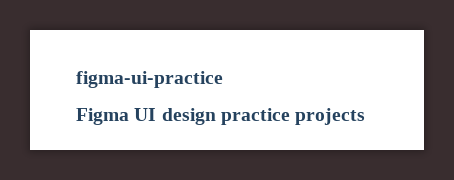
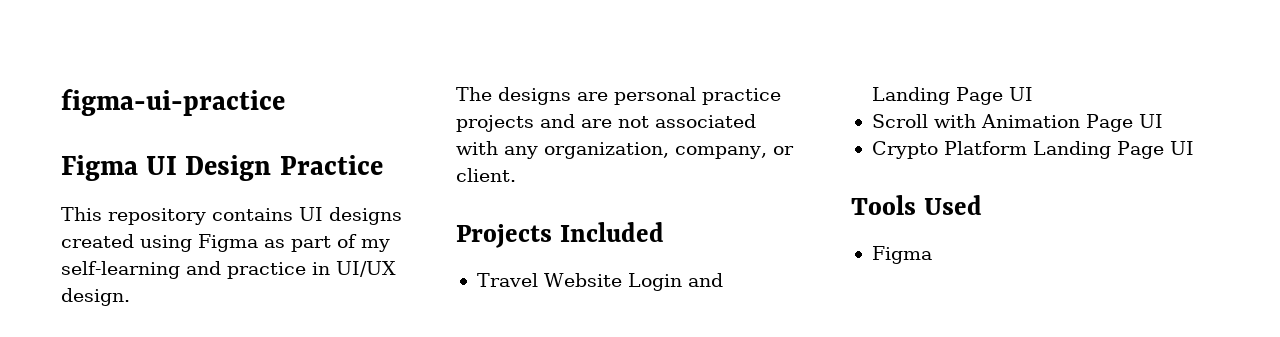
[161,108,366,125] design practice projects -> [185,155,383,181] [61,207,402,225] [61,234,390,252] [61,261,396,279] [61,288,130,306] [456,87,781,105] [456,114,756,132] [456,141,794,159] [456,168,516,182] [456,222,664,248] [476,273,723,291] [871,87,1033,105] [871,114,1163,132] [871,141,1194,159] [851,195,982,215] [871,246,932,264] Design Practice // This repository contains UI designs created using Figma as part of my self-learning and practice in UI/UX design. // The designs are personal practice projects and are not associated with any organization, company, or client. // Projects Included // Travel Website Login and Landing Page UI // Scroll with Animation Page UI // Crypto Platform Landing Page UI // Tools Used // Figma

